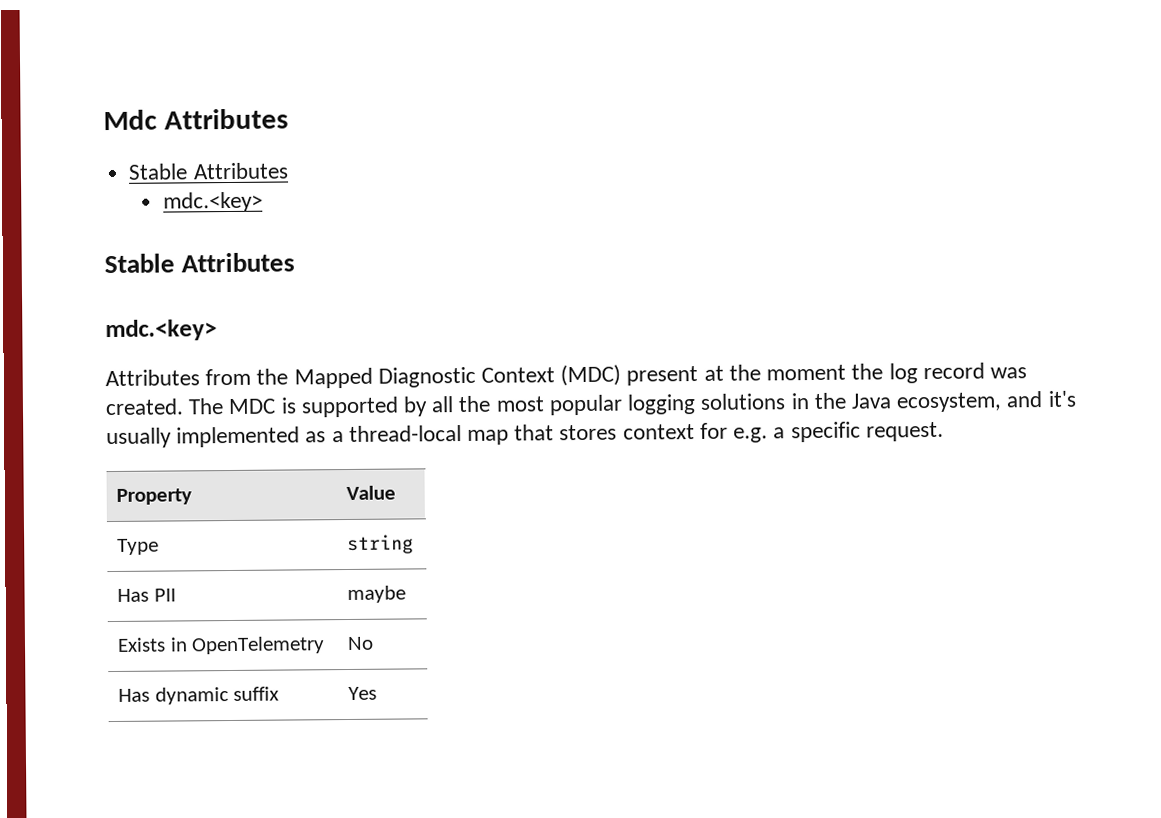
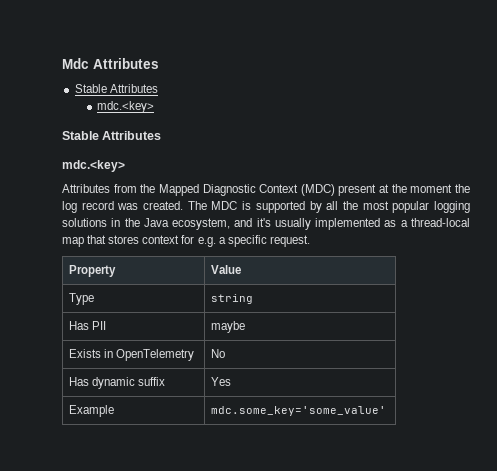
(378, 693) none -> [69,405,115,417] [211,406,387,416] // Example | mdc.some_key='some_value'

